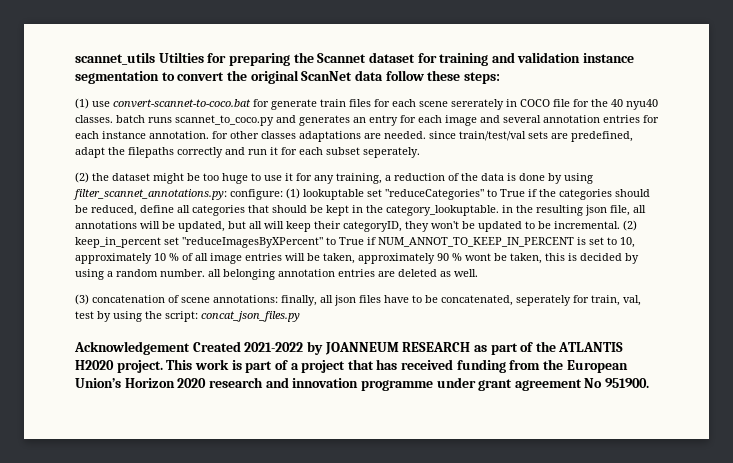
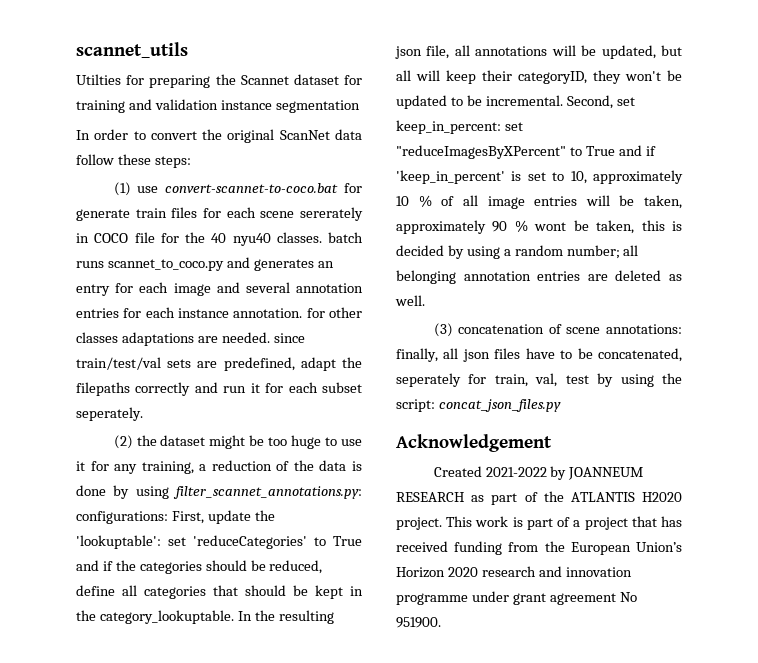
(155, 58) none -> (188, 50) //
(159, 77) none -> [76,129,129,140] // In order
[230,188,525,200] configure: (1) lookuptable set "reduceCategories" to True -> [76,510,275,524] [76,535,362,549] [76,560,99,571] configurations: First, update the 'lookuptable': set 'reduceCategories' to True and
[502,205,513,213] in -> [237,611,252,621] In
[623,220,637,231] [75,237,161,248] (2) keep_in_percent -> [566,95,635,109] [396,120,501,134] Second, set keep_in_percent:
[367,237,574,247] if NUM_ANNOT_TO_KEEP_IN_PERCENT -> [618,145,656,156] [396,170,505,184] and if 'keep_in_percent'
[160,269,205,277] number. -> [566,245,620,259] number;
(190, 348) none -> (552, 443) //

